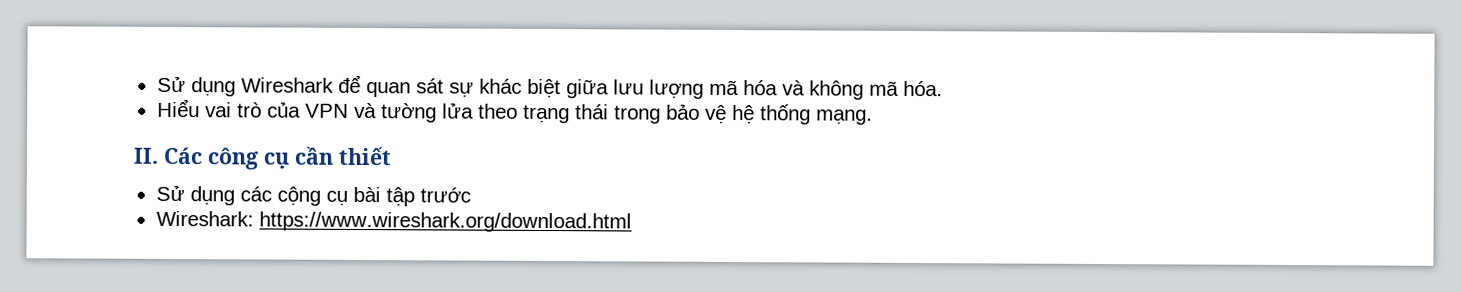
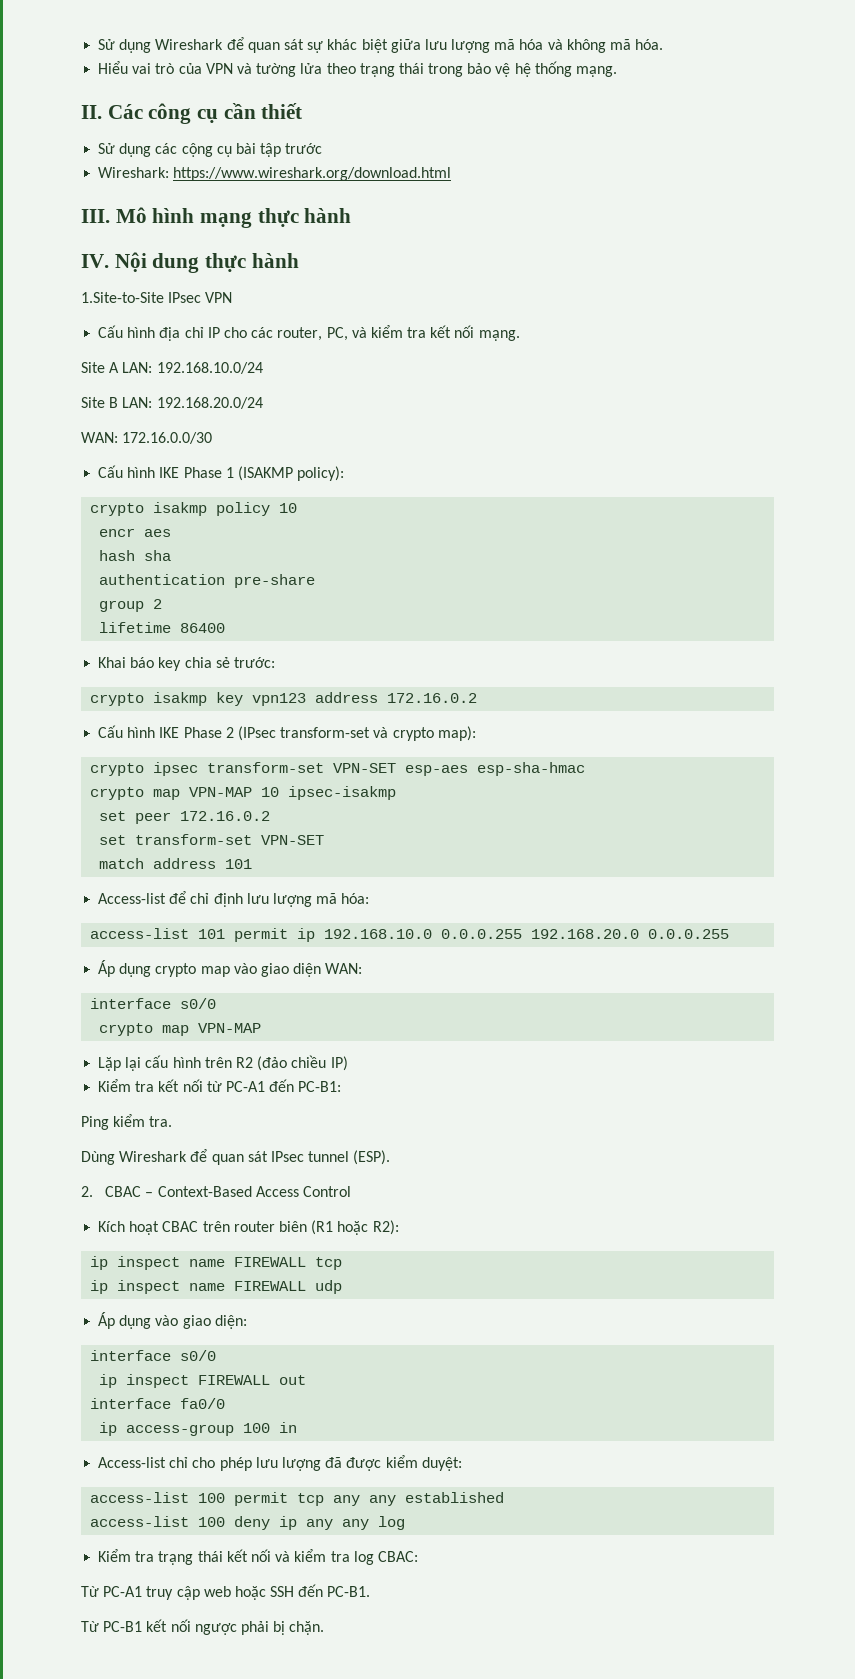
(632, 222) none -> [81,207,352,228] [81,252,299,273] [81,292,233,303] [98,325,520,341] [81,362,263,374] [81,397,263,409] [81,432,213,444] [98,465,345,481] [90,502,298,516] [99,528,172,537] [99,550,172,561] [99,574,316,588] [99,599,163,612] [99,622,226,633] [98,657,275,671] [90,692,478,706] [98,725,476,741] [90,762,586,776] [90,786,397,800] [99,811,271,824] [99,834,325,845] [99,858,253,869] [98,891,370,907] [90,928,730,942] [98,960,363,977] [90,998,217,1009] [99,1023,262,1036] [98,1055,348,1071] [98,1079,342,1092] [81,1114,173,1130] [81,1149,391,1165] [81,1186,351,1197] [98,1220,399,1235] [90,1256,343,1270] [90,1280,343,1294] [98,1312,247,1329] [90,1350,217,1361] [99,1374,307,1388] [90,1398,226,1409] [99,1422,298,1436] [98,1455,462,1471] [90,1492,505,1506] [90,1516,406,1530] [98,1549,418,1565] [81,1584,371,1600] [81,1619,325,1635] // III. Mô hình mạng thực hành // IV. Nội dung thực hành // 1.Site-to-Site IPsec VPN // Cấu hình địa chỉ IP cho các router, PC, và kiểm tra kết nối mạng. // Site A LAN: 192.168.10.0/24 // Site B LAN: 192.168.20.0/24 // WAN: 172.16.0.0/30 // Cấu hình IKE Phase 1 (ISAKMP policy): // crypto isakmp policy 10 // encr aes // hash sha // authentication pre-share // group 2 // lifetime 86400 // Khai báo key chia sẻ trước: // crypto isakmp key vpn123 address 172.16.0.2 // Cấu hình IKE Phase 2 (IPsec transform-set và crypto map): // crypto ipsec transform-set VPN-SET esp-aes esp-sha-hmac // crypto map VPN-MAP 10 ipsec-isakmp // set peer 172.16.0.2 // set transform-set VPN-SET // match address 101 // Access-list để chỉ định lưu lượng mã hóa: // access-list 101 permit ip 192.168.10.0 0.0.0.255 192.168.20.0 0.0.0.255 // Áp dụng crypto map vào giao diện WAN: // interface s0/0 // crypto map VPN-MAP // Lặp lại cấu hình trên R2 (đảo chiều IP) // Kiểm tra kết nối từ PC-A1 đến PC-B1: // Ping kiểm tra. // Dùng Wireshark để quan sát IPsec tunnel (ESP). // 2. CBAC – Context-Based Access Control // Kích hoạt CBAC trên router biên (R1 hoặc R2): // ip inspect name FIREWALL tcp // ip inspect name FIREWALL udp // Áp dụng vào giao diện: // interface s0/0 // ip inspect FIREWALL out // interface fa0/0 // ip access-group 100 in // Access-list chỉ cho phép lưu lượng đã được kiểm duyệt: // access-list 100 permit tcp any any established // access-list 100 deny ip any any log // Kiểm tra trạng thái kết nối và kiểm tra log CBAC: // Từ PC-A1 truy cập web hoặc SSH đến PC-B1. // Từ PC-B1 kết nối ngược phải bị chặn.

